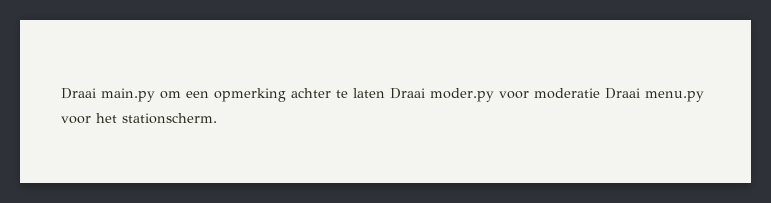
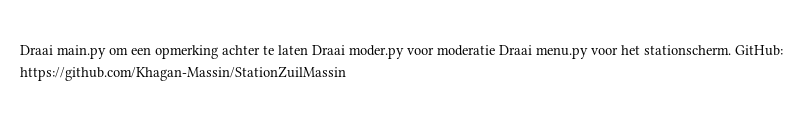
(217, 118) none -> [735,45,783,56] [20,66,346,81] GitHub: https://github.com/Khagan-Massin/StationZuilMassin

